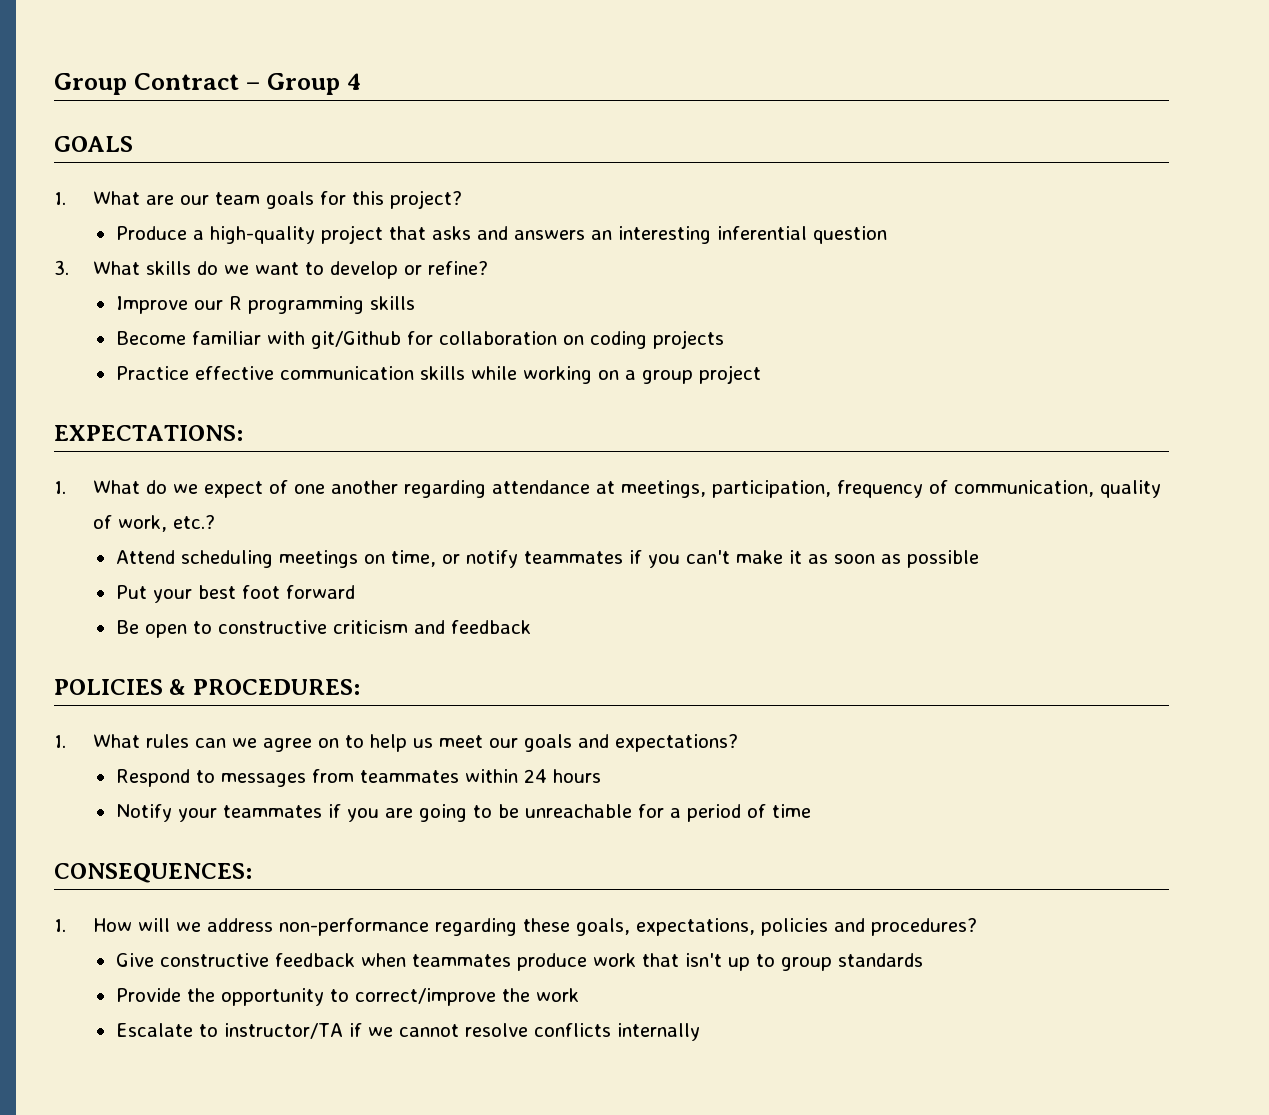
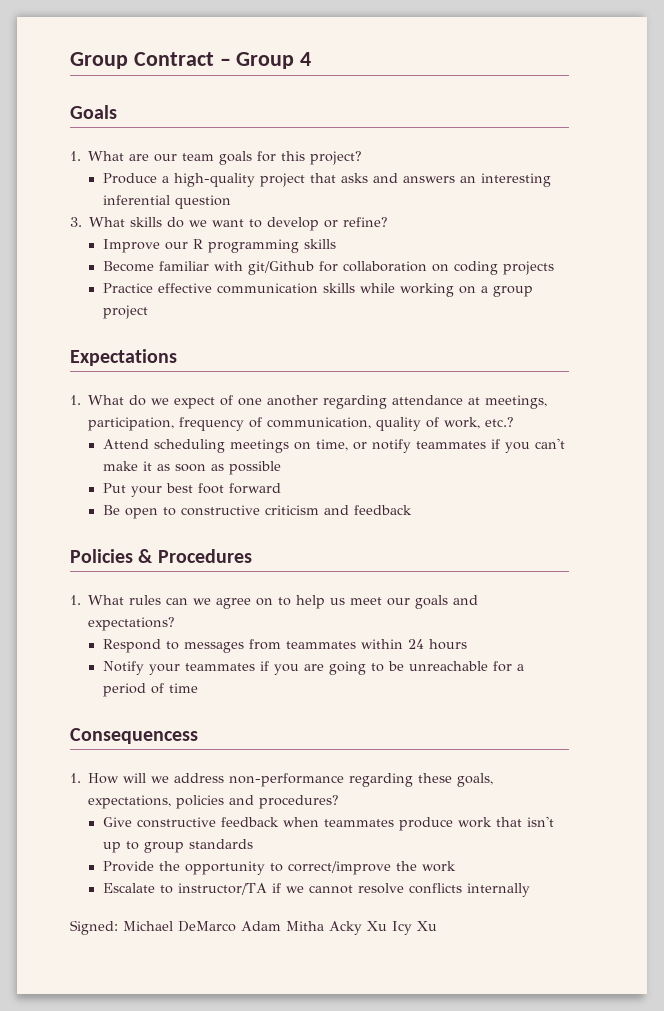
[54,136,133,152] GOALS -> [70,105,117,119] Goals
[54,425,243,441] EXPECTATIONS: -> [70,349,177,366] Expectations
[54,679,360,695] POLICIES & PROCEDURES: -> [70,549,252,563] Policies & Procedures
[54,863,252,883] CONSEQUENCES: -> [70,728,198,744] Consequencess
(700, 1032) none -> [70,920,437,935] // Signed: Michael DeMarco Adam Mitha Acky Xu Icy Xu

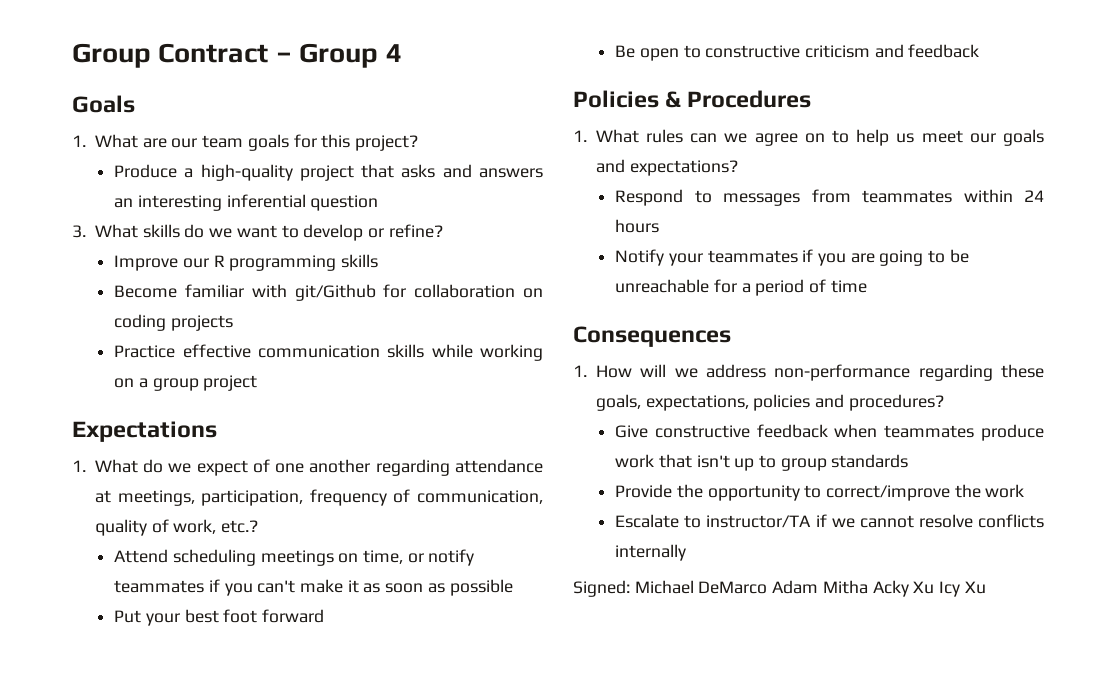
[70,728,198,744] Consequencess -> [573,326,731,347] Consequences

